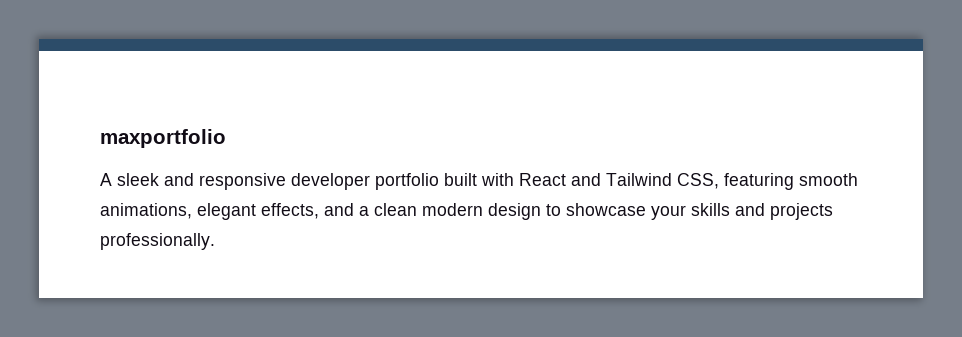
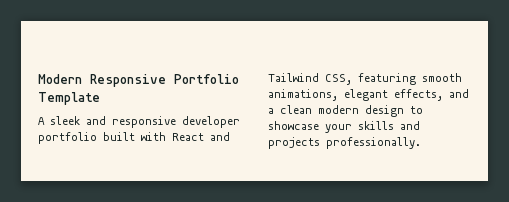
[100,129,226,148] maxportfolio -> [38,74,239,87] [38,92,100,105] Modern Responsive Portfolio Template

